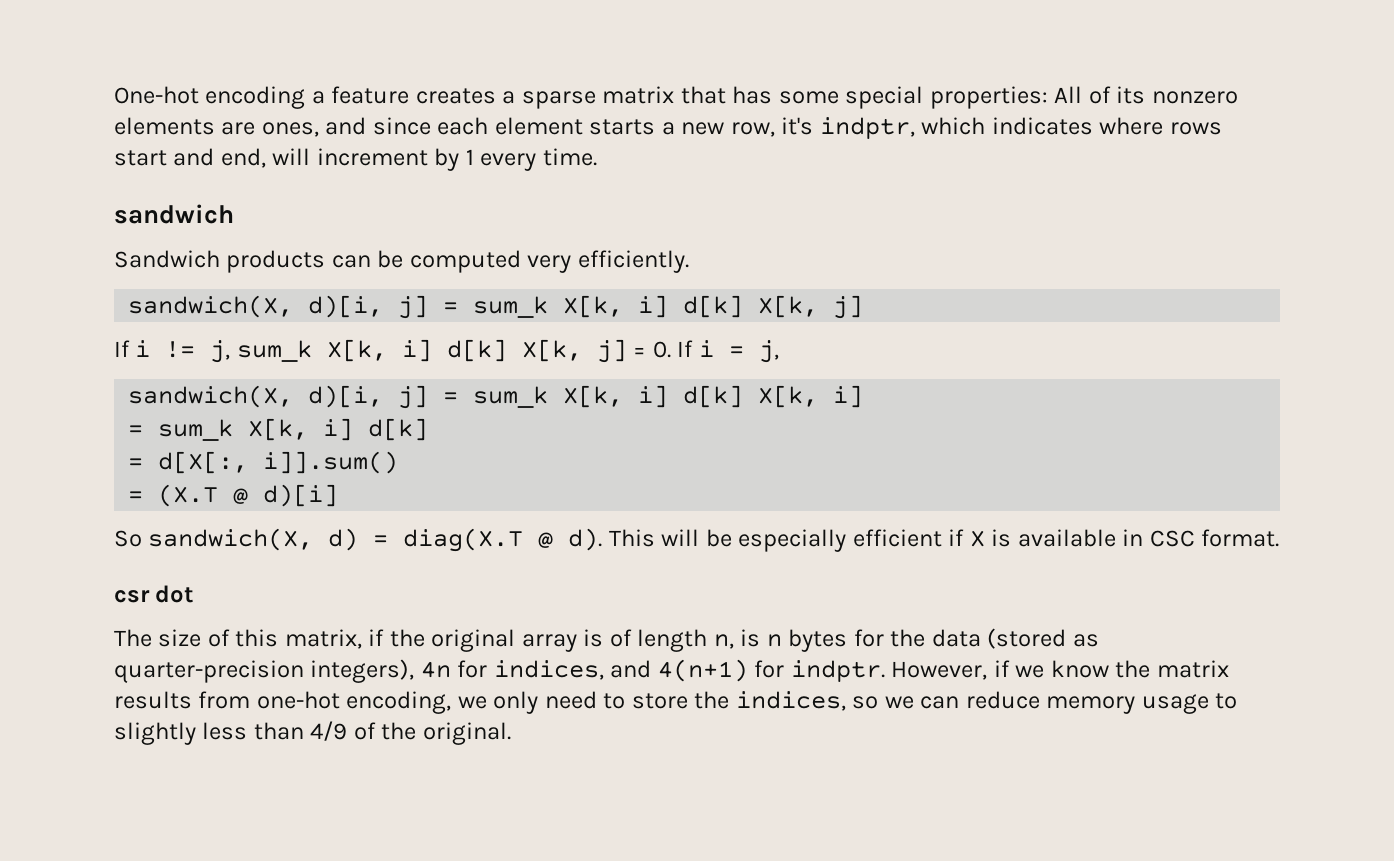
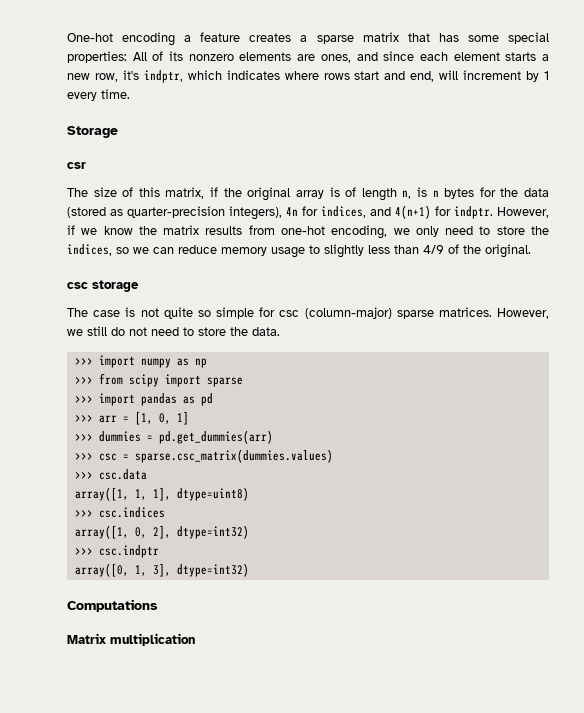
[114,204,234,224] [114,250,689,273] [128,295,864,319] [114,339,779,363] [128,385,864,409] [128,418,429,441] [128,451,399,474] [128,484,339,507] [114,528,1280,552] sandwich // Sandwich products can be computed very efficiently. // sandwich(X, d)[i, j] = sum_k X[k, i] d[k] X[k, j] // If i != j, sum_k X[k, i] d[k] X[k, j] = 0. If i = j, // sandwich(X, d)[i, j] = sum_k X[k, i] d[k] X[k, i] // = sum_k X[k, i] d[k] // = d[X[:, i]].sum() // = (X.T @ d)[i] // So sandwich(X, d) = diag(X.T @ d). This will be especially efficient if X is available in CSC format. -> [67,126,118,138] Storage
[155,585,194,603] dot -> (86, 165) none
(511, 733) none -> [67,280,139,292] [67,307,549,319] [67,326,280,336] [74,355,207,368] [74,373,243,387] [74,393,213,406] [74,411,189,425] [74,430,273,444] [74,449,333,463] [74,469,147,480] [74,487,249,501] [74,507,165,518] [74,525,249,539] [74,545,159,558] [74,563,249,577] [67,599,158,612] [67,633,195,646] // csc storage // The case is not quite so simple for csc (column-major) sparse matrices. However, we still do not need to store the data. // >>> import numpy as np // >>> from scipy import sparse // >>> import pandas as pd // >>> arr = [1, 0, 1] // >>> dummies = pd.get_dummies(arr) // >>> csc = sparse.csc_matrix(dummies.values) // >>> csc.data // array([1, 1, 1], dtype=uint8) // >>> csc.indices // array([1, 0, 2], dtype=int32) // >>> csc.indptr // array([0, 1, 3], dtype=int32) // Computations // Matrix multiplication

